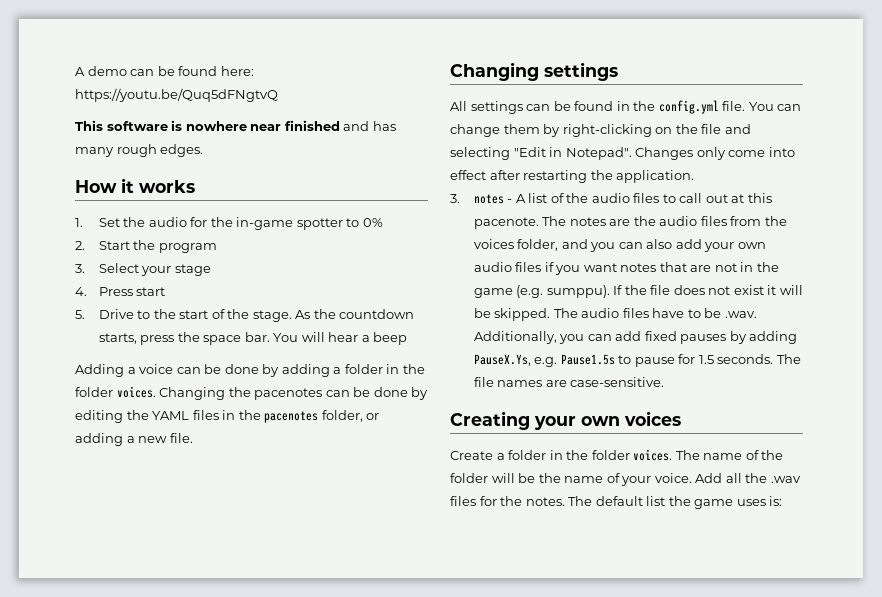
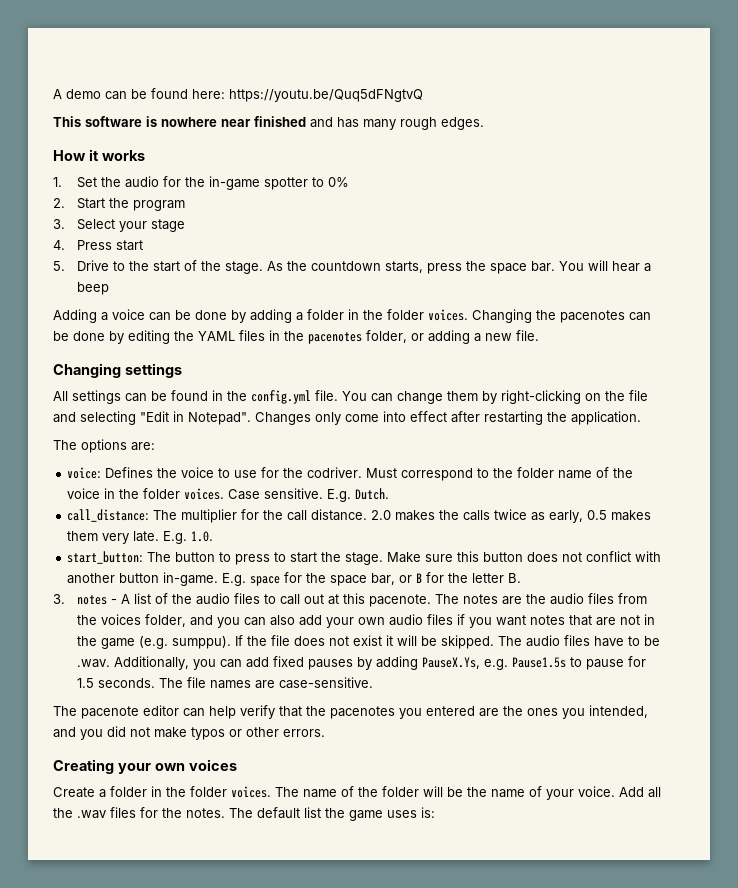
(695, 176) none -> [53,439,155,453] [67,467,634,481] [67,488,390,502] [67,509,652,523] [67,531,214,544] [67,551,662,565] [67,572,522,586] // The options are: // voice: Defines the voice to use for the codriver. Must correspond to the folder name of the voice in the folder voices. Case sensitive. E.g. Dutch. // call_distance: The multiplier for the call distance. 2.0 makes the calls twice as early, 0.5 makes them very late. E.g. 1.0. // start_button: The button to press to start the stage. Make sure this button does not conflict with another button in-game. E.g. space for the space bar, or B for the letter B.
(665, 382) none -> [53,705,648,719] [53,726,325,740] // The pacenote editor can help verify that the pacenotes you entered are the ones you intended, and you did not make typos or other errors.

